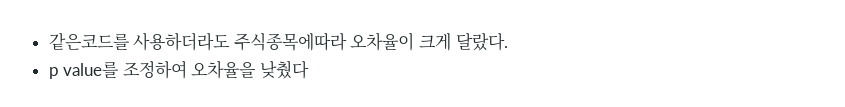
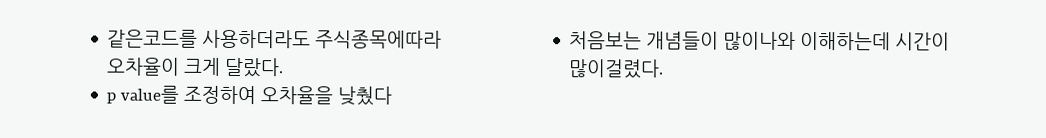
(310, 70) none -> [569,31,951,51] [568,59,665,79] // 처음보는 개념들이 많이나와 이해하는데 시간이 많이걸렸다.

